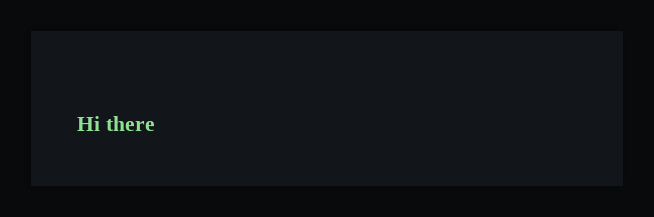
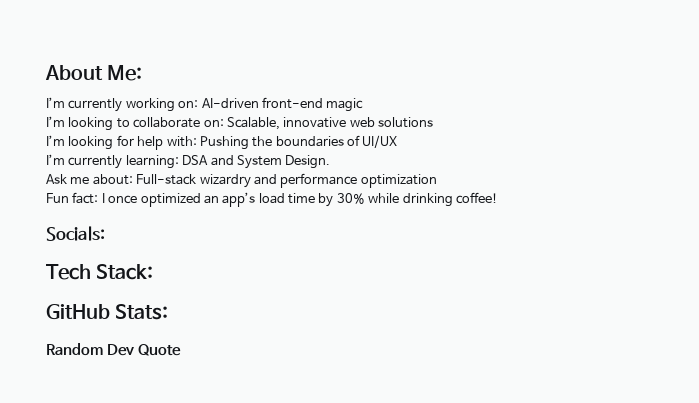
[77,116,155,131] Hi there -> [45,65,143,81] [46,97,364,112] [46,116,433,131] [46,135,398,150] [46,154,331,169] [46,173,437,188] [46,192,498,207] [46,226,105,241] [46,264,154,280] [46,304,169,320] [46,343,181,356] About Me: // I’m currently working on: AI-driven front-end magic // I’m looking to collaborate on: Scalable, innovative web solutions // I’m looking for help with: Pushing the boundaries of UI/UX // I’m currently learning: DSA and System Design. // Ask me about: Full-stack wizardry and performance optimization // Fun fact: I once optimized an app’s load time by 30% while drinking coffee! // Socials: // Tech Stack: // GitHub Stats: // Random Dev Quote

